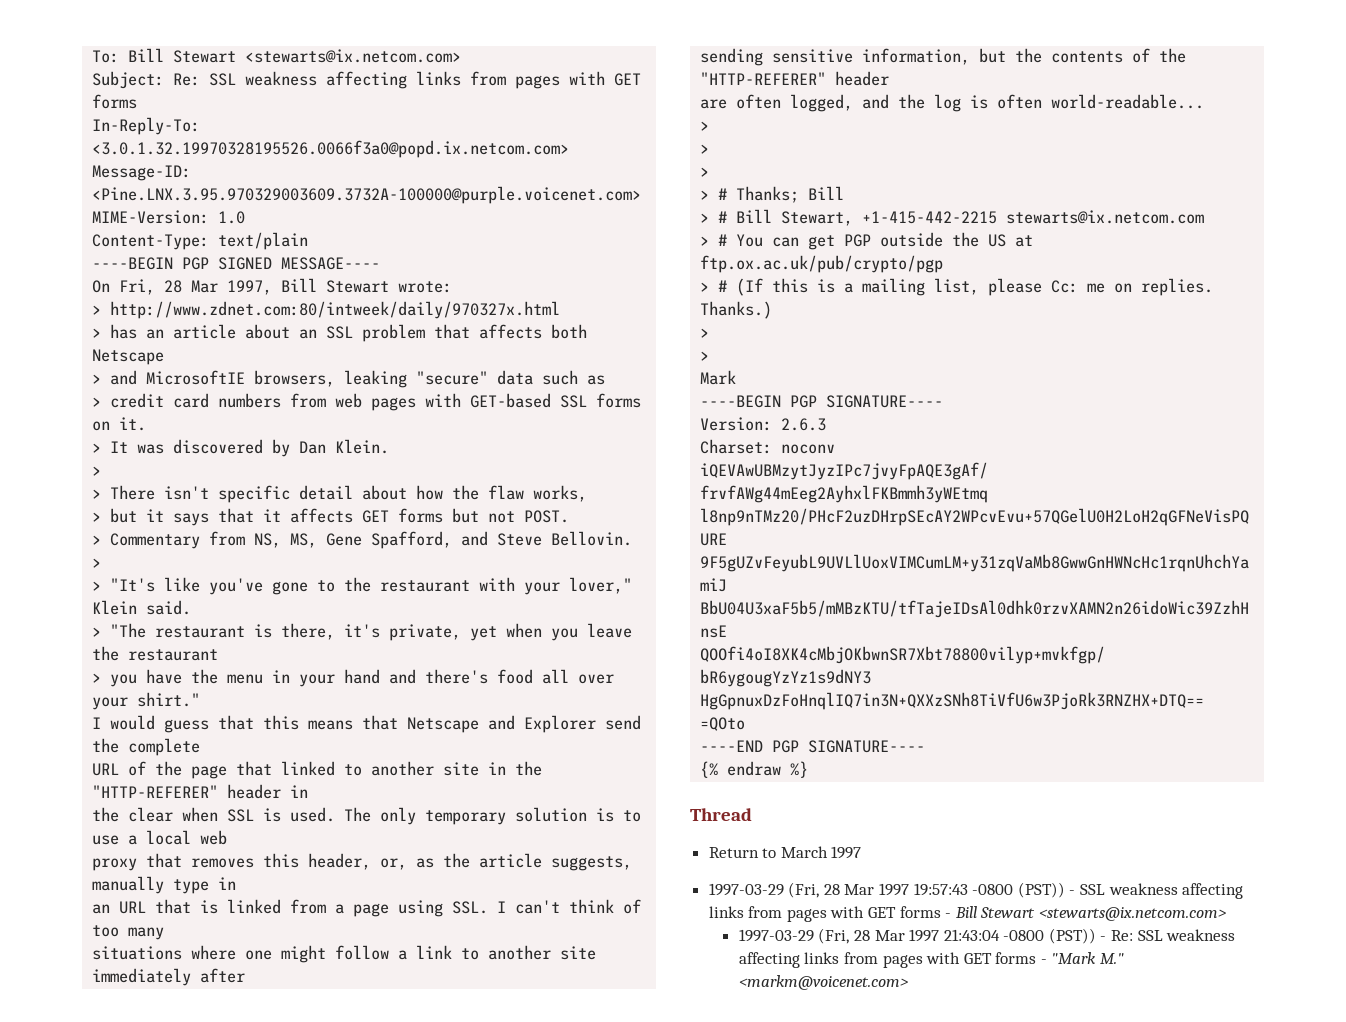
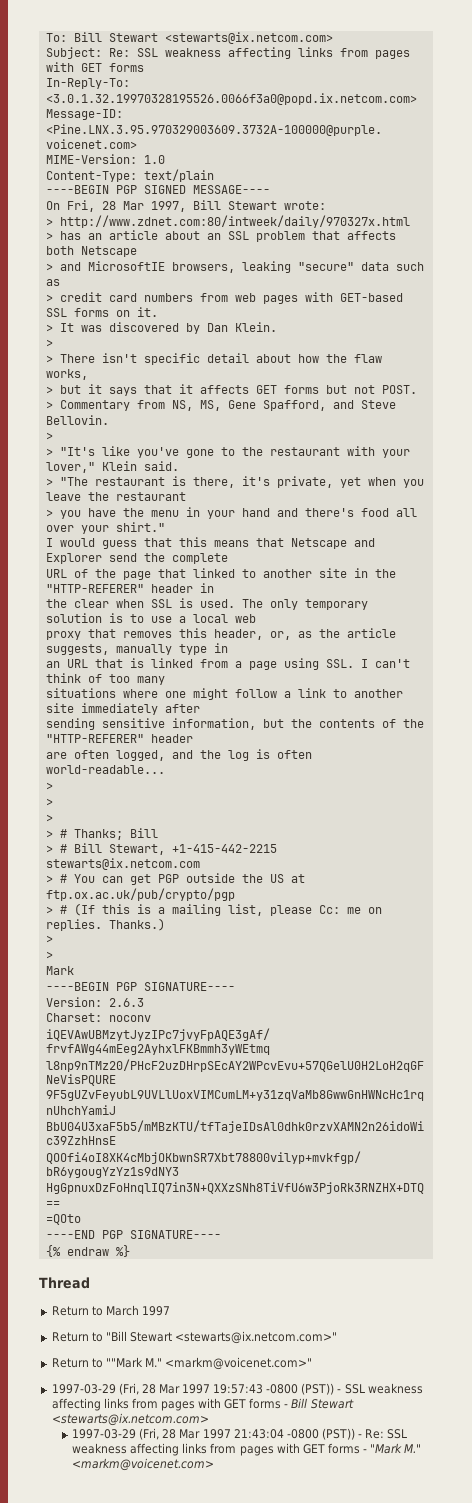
(862, 852) none -> [51,1331,338,1344] [51,1357,313,1370] // Return to "Bill Stewart <stewarts@ix.netcom.com>" // Return to ""Mark M." <markm@voicenet.com>"

